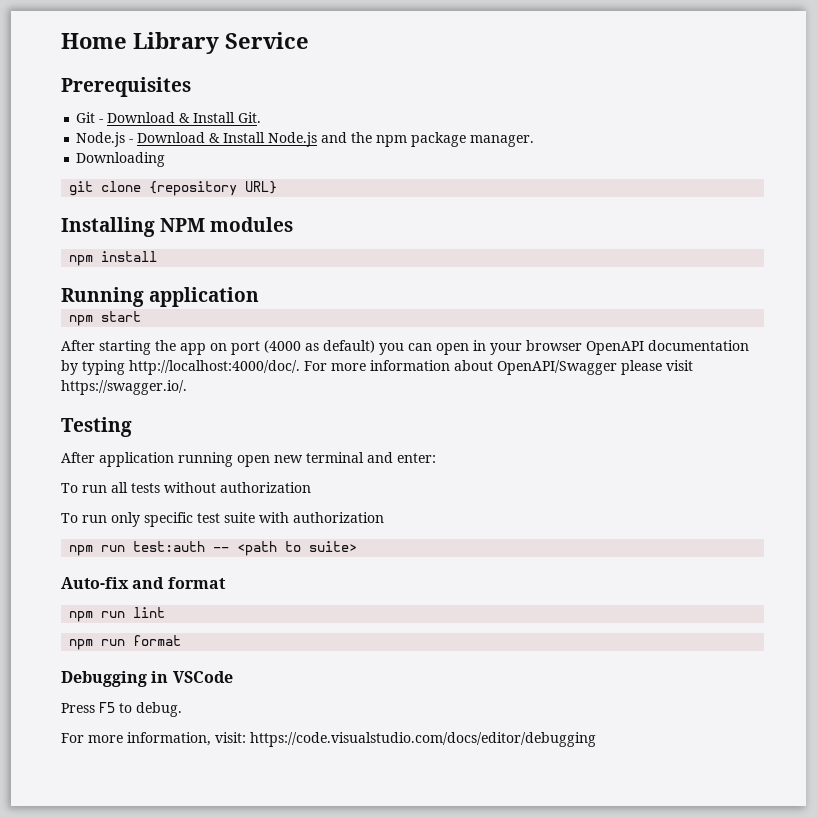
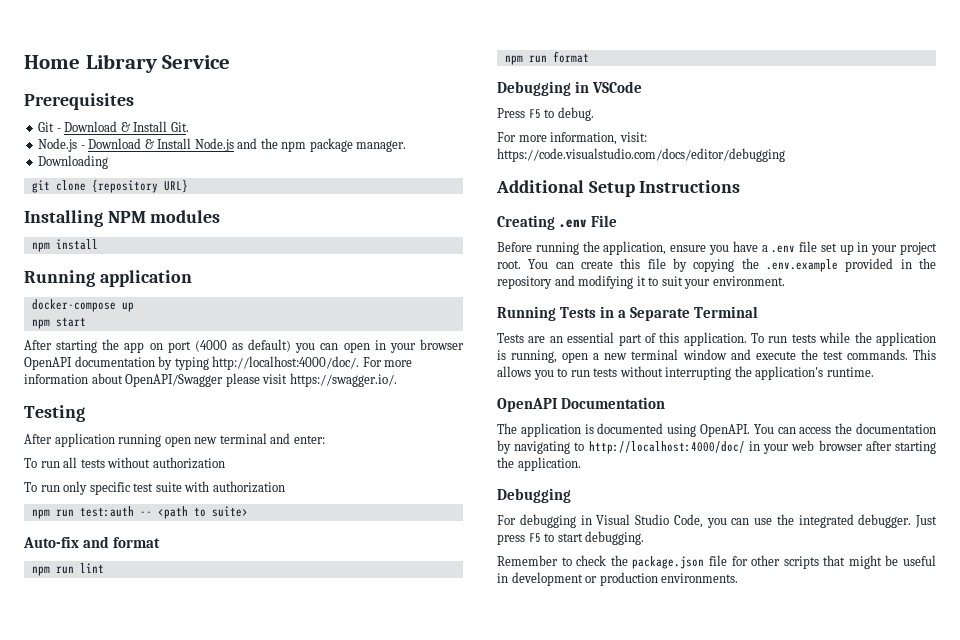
(260, 297) none -> [31,299,134,312] // docker-compose up
(596, 739) none -> [496,180,741,197] [497,215,618,230] [497,241,937,255] [497,258,936,272] [497,275,785,289] [497,306,759,321] [497,332,936,346] [497,349,936,363] [497,366,874,380] [497,397,666,412] [497,423,936,437] [497,440,936,454] [497,457,581,471] [497,488,571,503] [497,514,937,528] [497,531,645,545] [497,555,936,569] [497,572,739,586] // Additional Setup Instructions // Creating .env File // Before running the application, ensure you have a .env file set up in your project root. You can create this file by copying the .env.example provided in the repository and modifying it to suit your environment. // Running Tests in a Separate Terminal // Tests are an essential part of this application. To run tests while the application is running, open a new terminal window and execute the test commands. This allows you to run tests without interrupting the application's runtime. // OpenAPI Documentation // The application is documented using OpenAPI. You can access the documentation by navigating to http://localhost:4000/doc/ in your web browser after starting the application. // Debugging // For debugging in Visual Studio Code, you can use the integrated debugger. Just press F5 to start debugging. // Remember to check the package.json file for other scripts that might be useful in development or production environments.

